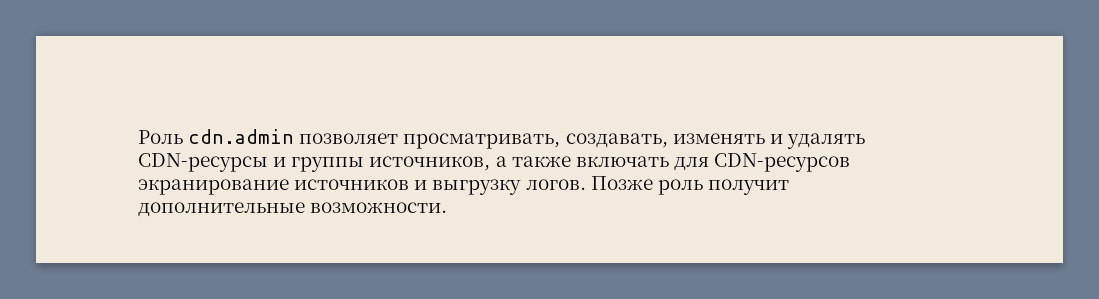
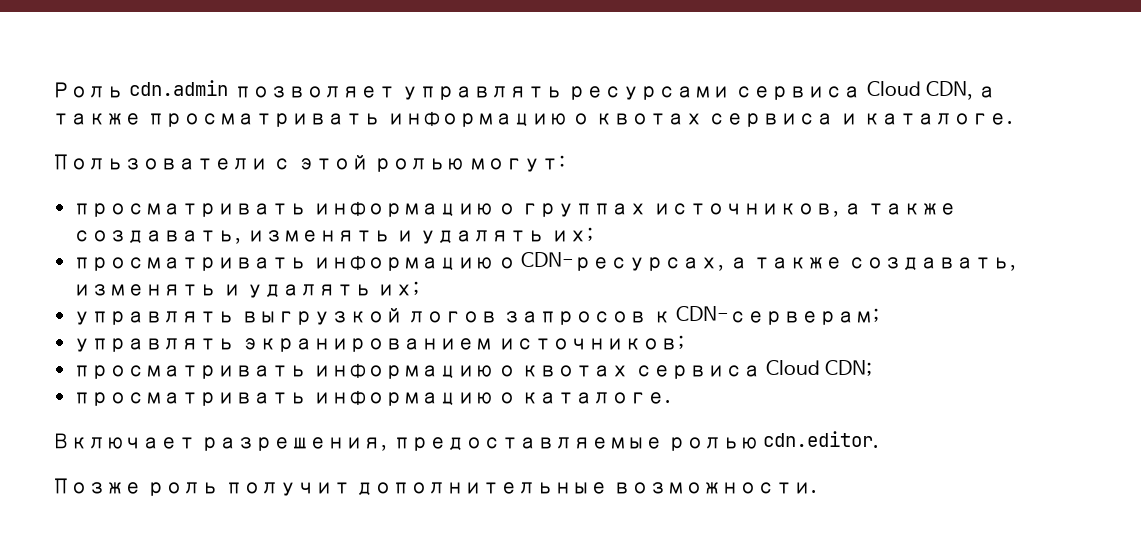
[403,133,865,149] [138,153,851,172] [138,179,586,195] просматривать, создавать, изменять и удалять CDN-ресурсы и группы источников, а также включать для CDN-ресурсов экранирование источников и выгрузку логов. -> [400,81,997,100] [52,111,1013,127] [52,154,566,172] [73,201,958,217] [73,227,593,244] [73,252,1017,271] [73,281,420,298] [73,306,879,325] [73,335,684,352] [73,360,873,379] [73,390,672,406] [52,431,880,451] управлять ресурсами сервиса Cloud CDN, а также просматривать информацию о квотах сервиса и каталоге. // Пользователи с этой ролью могут: // просматривать информацию о группах источников, а также создавать, изменять и удалять их; // просматривать информацию о CDN-ресурсах, а также создавать, изменять и удалять их; // управлять выгрузкой логов запросов к CDN-серверам; // управлять экранированием источников; // просматривать информацию о квотах сервиса Cloud CDN; // просматривать информацию о каталоге. // Включает разрешения, предоставляемые ролью cdn.editor. //

